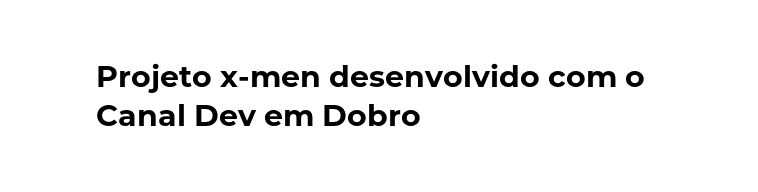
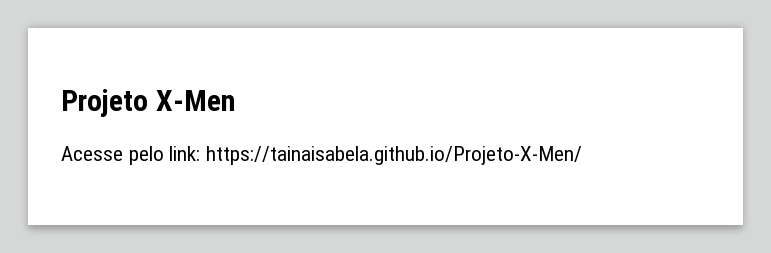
[220,63,646,87] [96,104,422,126] x-men desenvolvido com o Canal Dev em Dobro -> [155,90,235,111] [61,146,583,165] X-Men // Acesse pelo link: https://tainaisabela.github.io/Projeto-X-Men/

